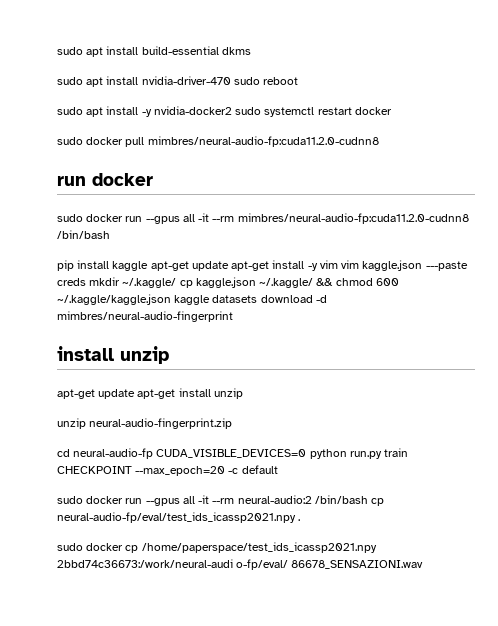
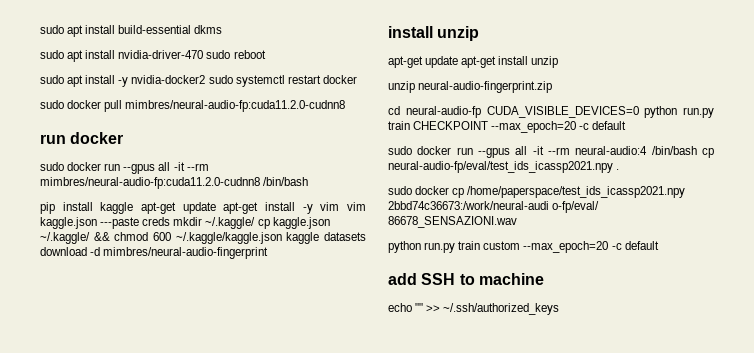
[237,495,312,504] neural-audio:2 -> [575,146,648,155] neural-audio:4
(424, 564) none -> [388,241,659,253] [388,273,544,285] [388,303,560,315] // python run.py train custom --max_epoch=20 -c default // add SSH to machine // echo "" >> ~/.ssh/authorized_keys

